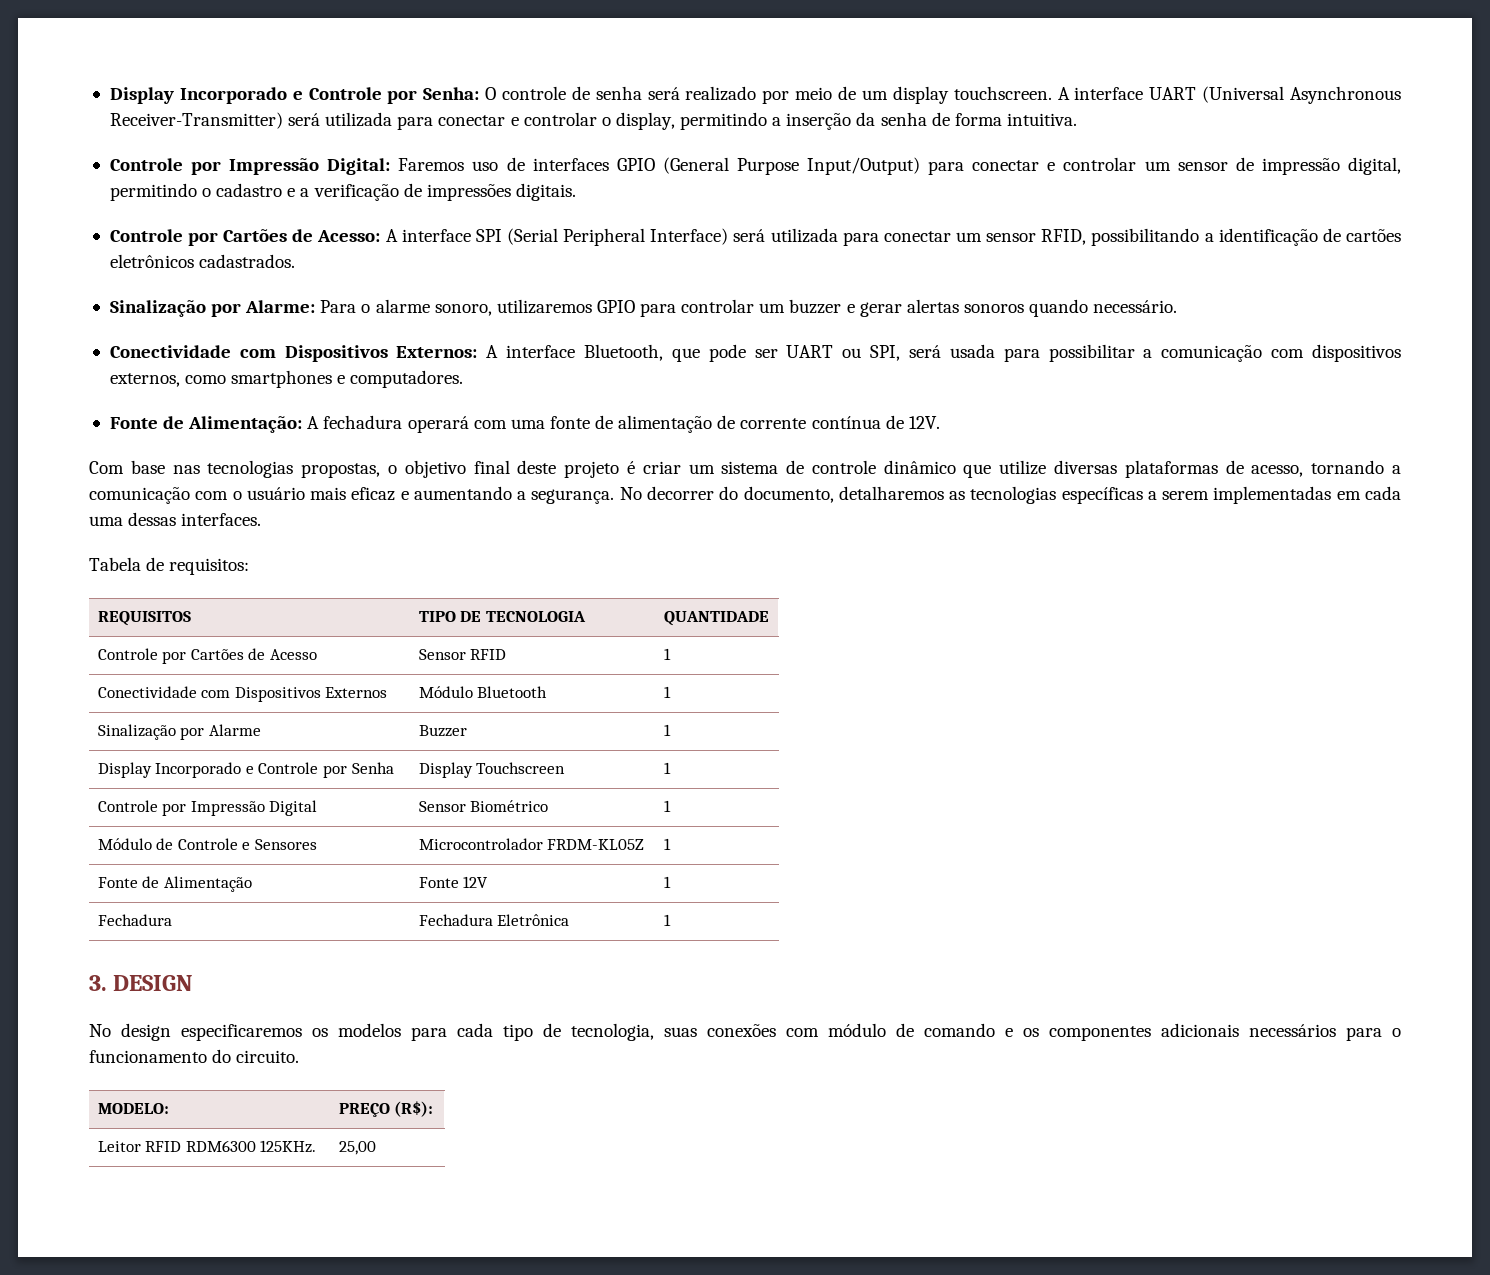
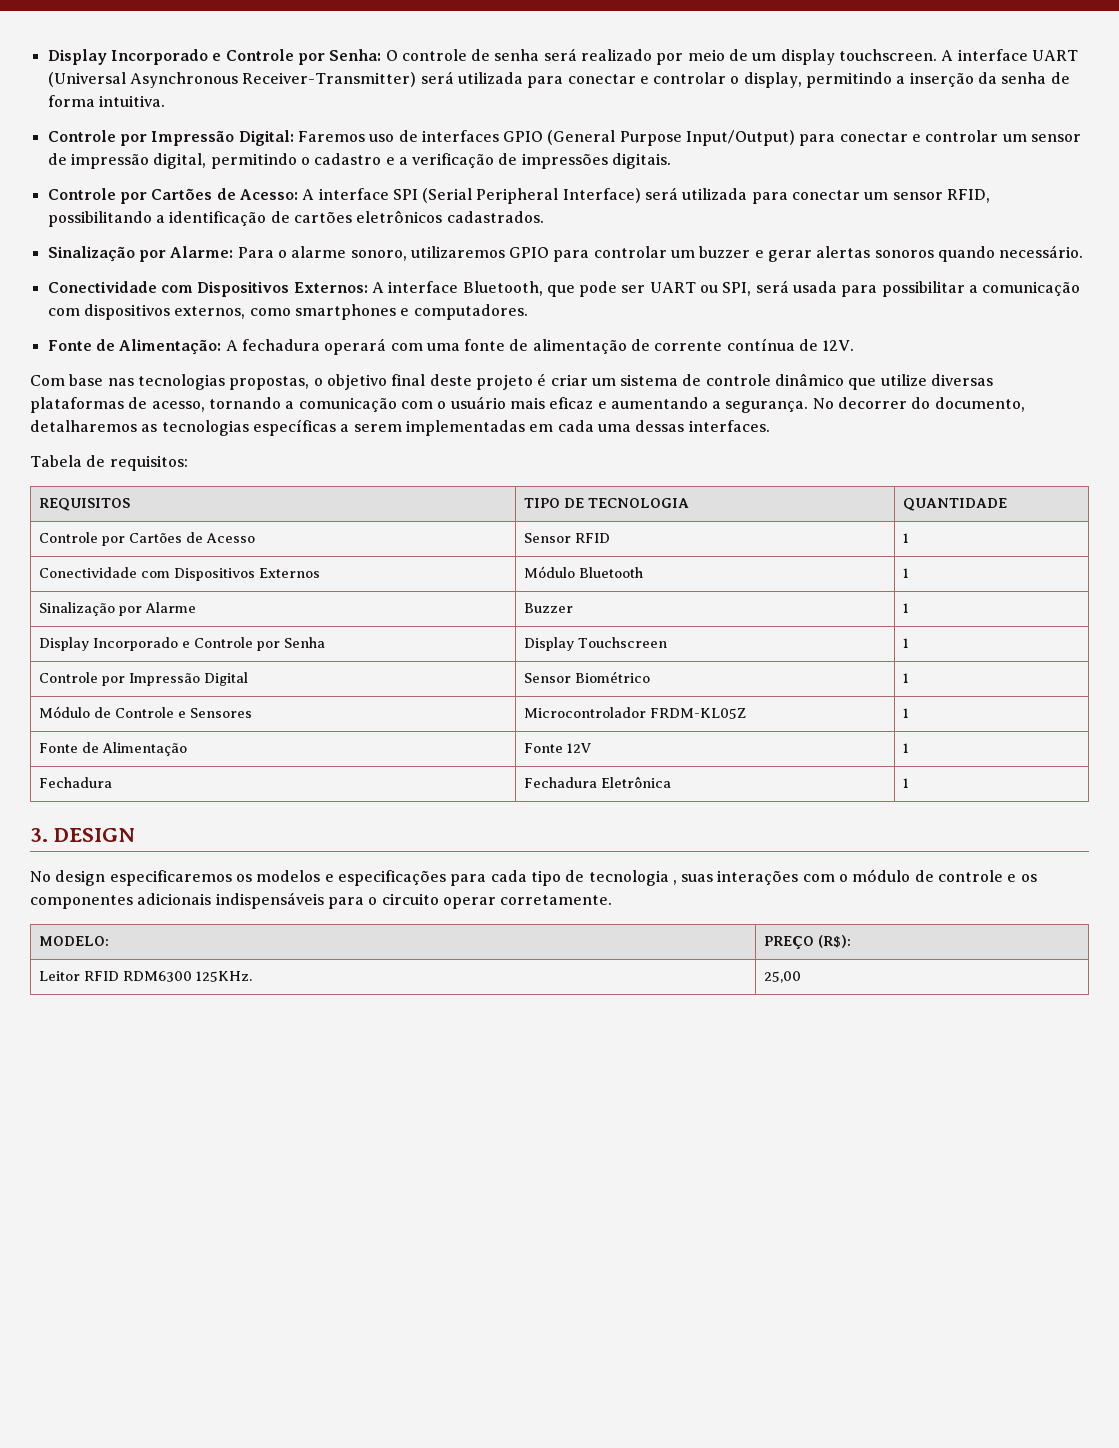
(401, 1030) none -> [324,870,446,886] e especificações
[571,1023,819,1041] tecnologia, suas conexões com -> [588,870,849,886] tecnologia , suas interações com o
[924,1023,995,1037] comando -> [938,870,1004,882] controle
[1249,1024,1336,1037] necessários -> [215,892,324,909] indispensáveis
[89,1049,300,1063] funcionamento do circuito. -> [381,893,613,909] circuito operar corretamente.

